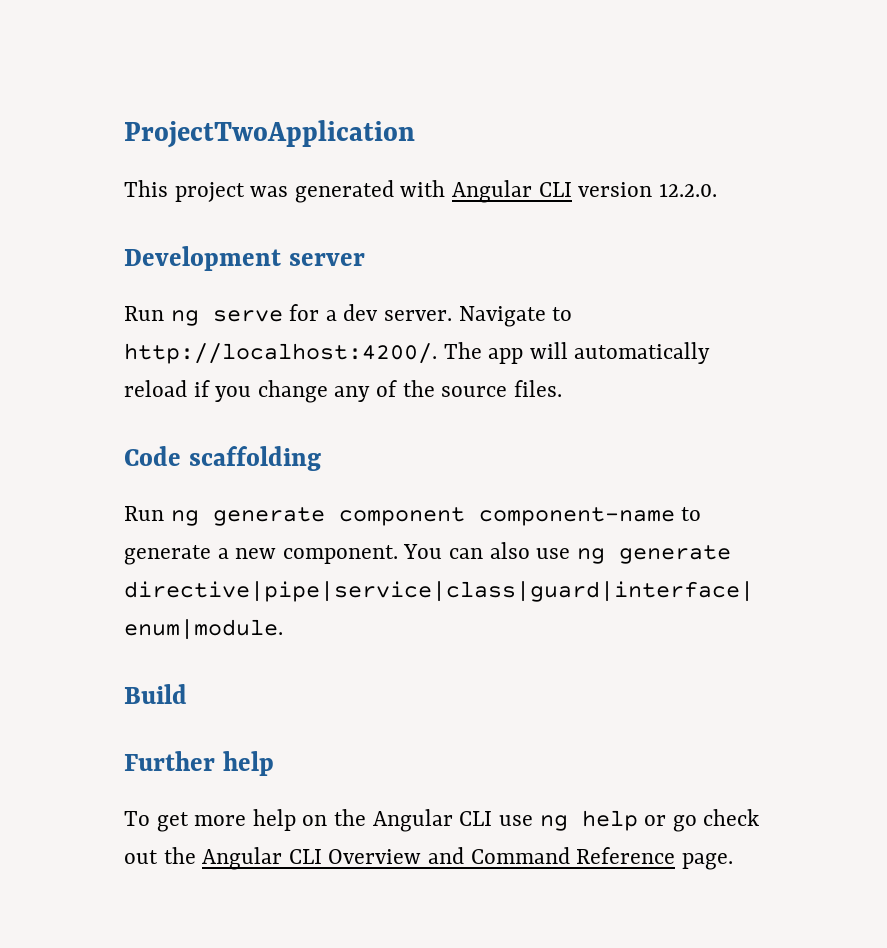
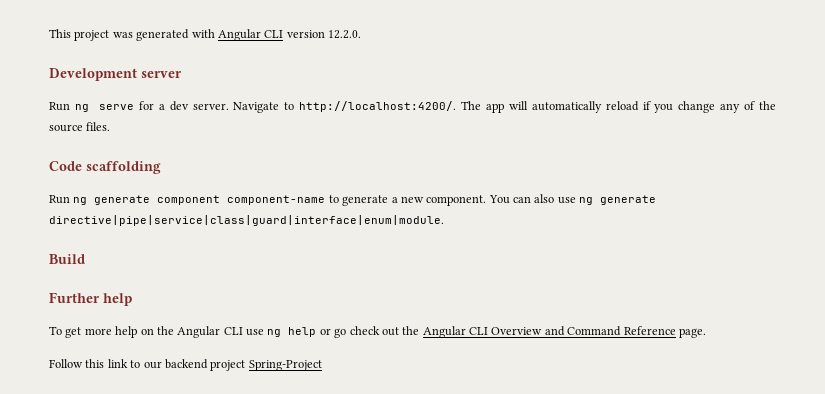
[124,120,415,148] ProjectTwoApplication // -> (49, 33) none
(733, 861) none -> [49,359,322,371] // Follow this link to our backend project Spring-Project

